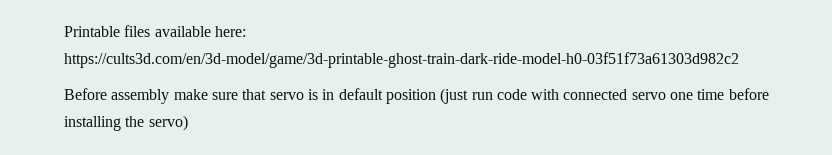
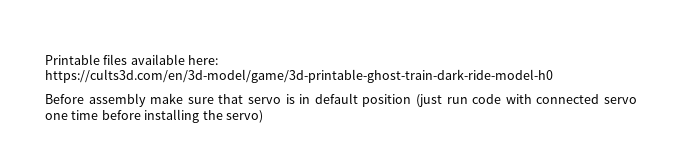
[64,52,739,68] https://cults3d.com/en/3d-model/game/3d-printable-ghost-train-dark-ride-model-h0-03f51f73a61303d982c2 -> [45,69,553,83] https://cults3d.com/en/3d-model/game/3d-printable-ghost-train-dark-ride-model-h0

